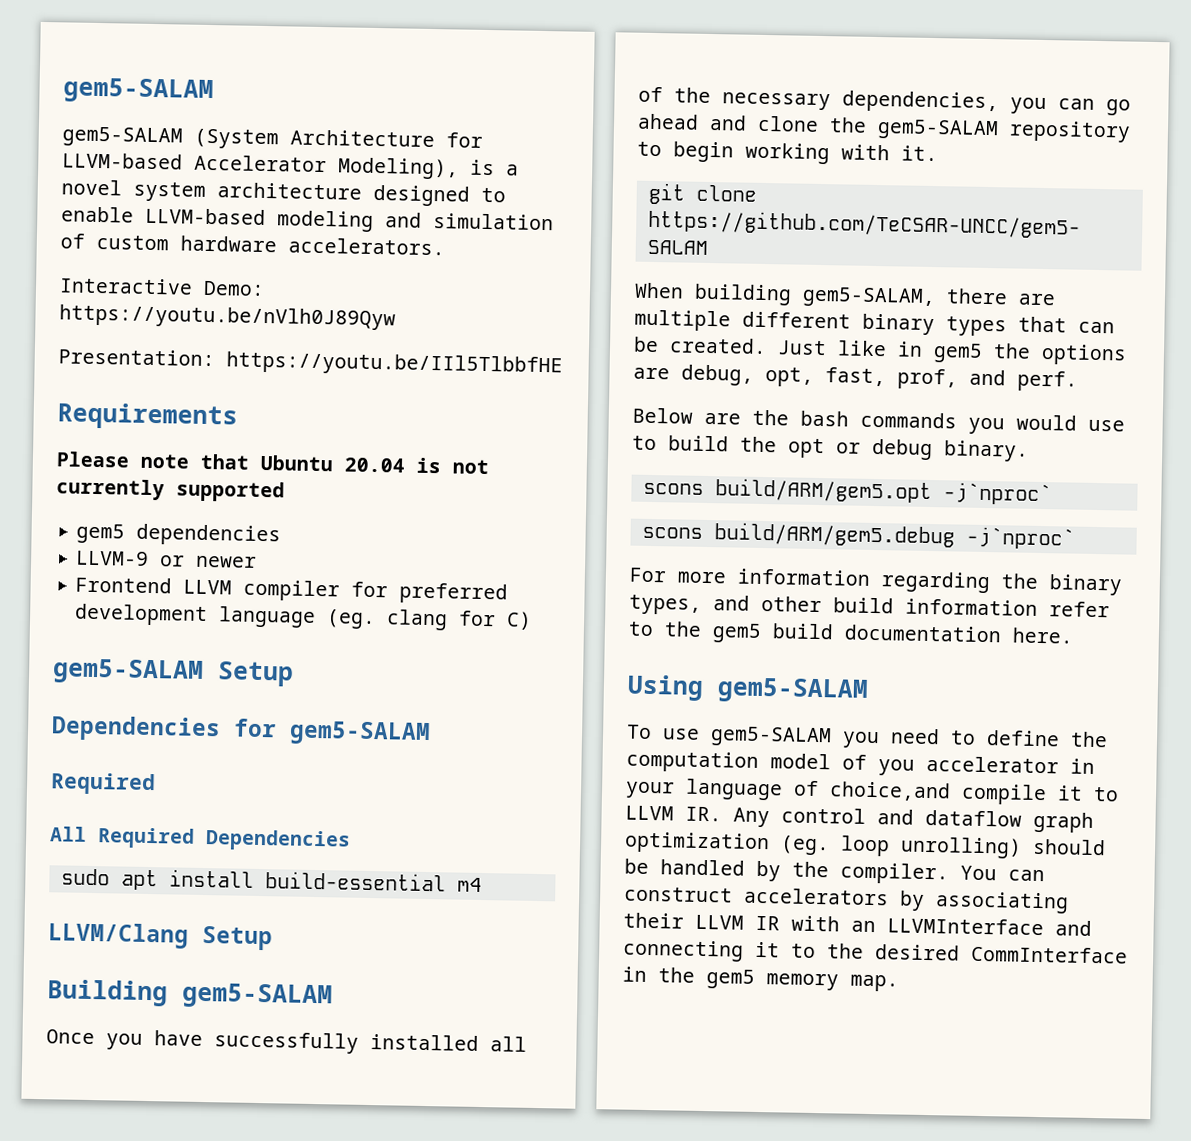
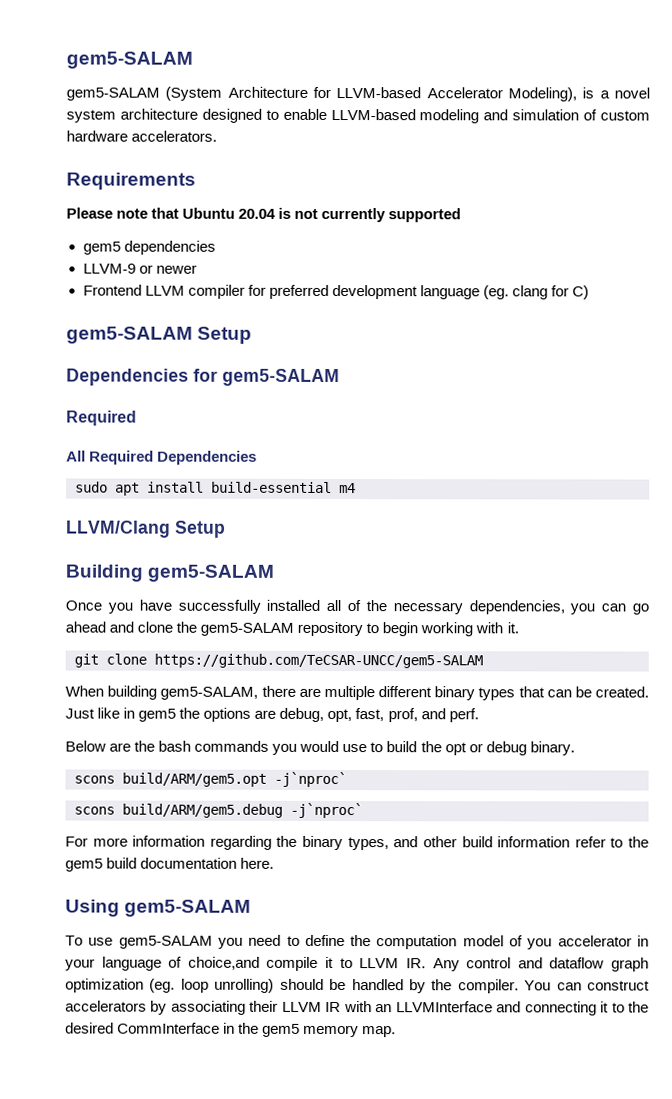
[59,277,265,296] [59,304,396,331] [58,348,563,378] // Interactive Demo: https://youtu.be/nVlh0J89Qyw // Presentation: https://youtu.be/IIl5TlbbfHE -> (218, 136) none

